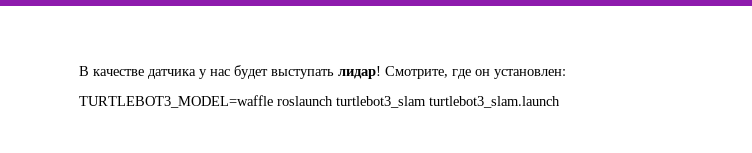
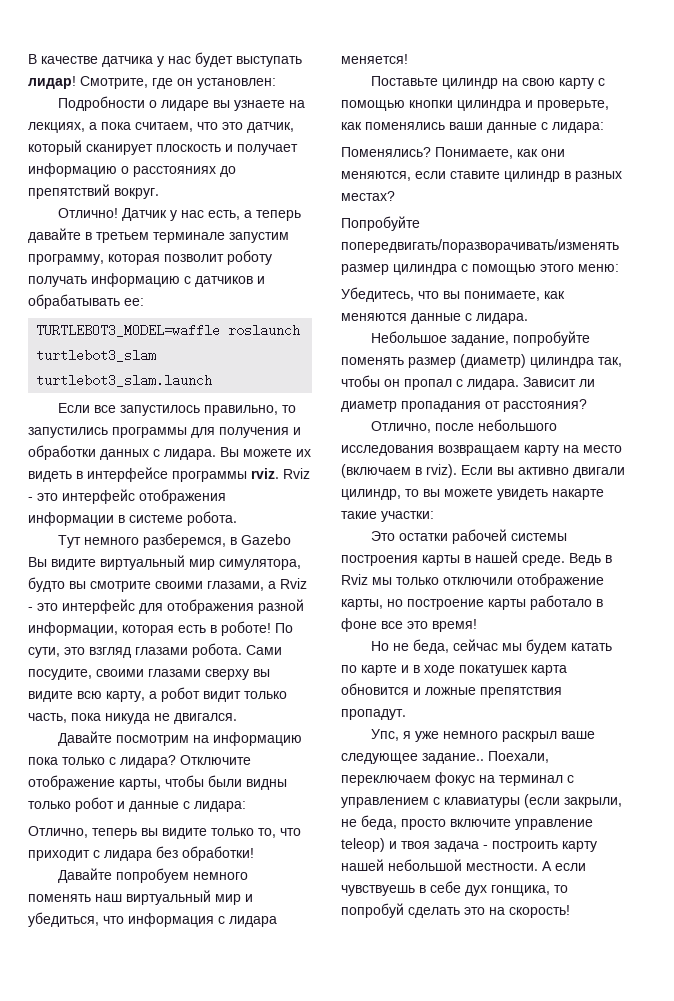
[79,95,560,108] TURTLEBOT3_MODEL=waffle roslaunch turtlebot3_slam turtlebot3_slam.launch -> [57,96,305,111] [28,122,294,133] [28,140,298,155] [28,163,236,177] [28,184,159,199] [57,208,301,221] [28,228,289,243] [28,250,272,265] [28,273,265,287] [28,294,144,309] [36,324,301,337] [36,349,157,362] [36,374,213,387] [57,403,296,416] [28,427,301,438] [28,445,311,460] [28,467,310,482] [28,489,226,504] [28,511,237,526] [57,533,291,548] [28,555,301,570] [28,577,307,592] [28,599,304,614] [28,621,293,636] [28,643,282,658] [28,669,270,680] [28,687,287,702] [28,713,237,724] [57,731,302,746] [28,755,251,768] [28,775,287,790] [28,797,246,812] [28,826,301,839] [28,846,254,861] [57,868,248,883] [28,890,253,905] [28,912,277,927] [341,54,408,64] [370,76,605,89] [341,100,609,111] [341,122,604,133] [341,147,565,159] [341,171,622,182] [341,191,395,201] [341,216,420,231] [341,239,619,253] [341,264,619,275] [341,287,565,302] [341,313,528,324] [370,331,590,346] [341,354,622,368] [341,375,595,390] [341,399,587,412] [370,419,557,433] [341,445,622,456] [341,464,625,478] [341,489,604,500] [341,511,434,522] [370,529,567,544] [341,551,612,566] [341,573,604,588] [341,595,603,610] [341,618,477,632] [370,639,612,654] [341,665,567,676] [341,683,562,698] [341,709,406,720] [370,729,595,742] [341,751,549,764] [341,772,574,786] [341,794,622,808] [341,815,593,830] [341,838,597,852] [341,859,586,871] [341,881,568,896] [341,903,570,918] Подробности о лидаре вы узнаете на лекциях, а пока считаем, что это датчик, который сканирует плоскость и получает информацию о расстояниях до препятствий вокруг. // Отлично! Датчик у нас есть, а теперь давайте в третьем терминале запустим программу, которая позволит роботу получать информацию с датчиков и обрабатывать ее: // TURTLEBOT3_MODEL=waffle roslaunch turtlebot3_slam turtlebot3_slam.launch // Если все запустилось правильно, то запустились программы для получения и обработки данных с лидара. Вы можете их видеть в интерфейсе программы rviz. Rviz - это интерфейс отображения информации в системе робота. // Тут немного разберемся, в Gazebo Вы видите виртуальный мир симулятора, будто вы смотрите своими глазами, а Rviz - это интерфейс для отображения разной информации, которая есть в роботе! По сути, это взгляд глазами робота. Сами посудите, своими глазами сверху вы видите всю карту, а робот видит только часть, пока никуда не двигался. // Давайте посмотрим на информацию пока только с лидара? Отключите отображение карты, чтобы были видны только робот и данные с лидара: // Отлично, теперь вы видите только то, что приходит с лидара без обработки! // Давайте попробуем немного поменять наш виртуальный мир и убедиться, что информация с лидара меняется! // Поставьте цилиндр на свою карту с помощью кнопки цилиндра и проверьте, как поменялись ваши данные с лидара: // Поменялись? Понимаете, как они меняются, если ставите цилиндр в разных местах? // Попробуйте попередвигать/поразворачивать/изменять размер цилиндра с помощью этого меню: // Убедитесь, что вы понимаете, как меняются данные с лидара. // Небольшое задание, попробуйте поменять размер (диаметр) цилиндра так, чтобы он пропал с лидара. Зависит ли диаметр пропадания от расстояния? // Отлично, после небольшого исследования возвращаем карту на место (включаем в rviz). Если вы активно двигали цилиндр, то вы можете увидеть накарте такие участки: // Это остатки рабочей системы построения карты в нашей среде. Ведь в Rviz мы только отключили отображение карты, но построение карты работало в фоне все это время! // Но не беда, сейчас мы будем катать по карте и в ходе покатушек карта обновится и ложные препятствия пропадут. // Упс, я уже немного раскрыл ваше следующее задание.. Поехали, переключаем фокус на терминал с управлением с клавиатуры (если закрыли, не беда, просто включите управление teleop) и твоя задача - построить карту нашей небольшой местности. А если чувствуешь в себе дух гонщика, то попробуй сделать это на скорость!

